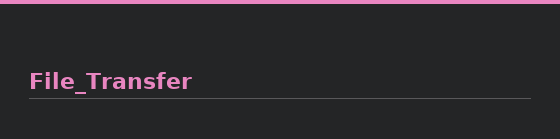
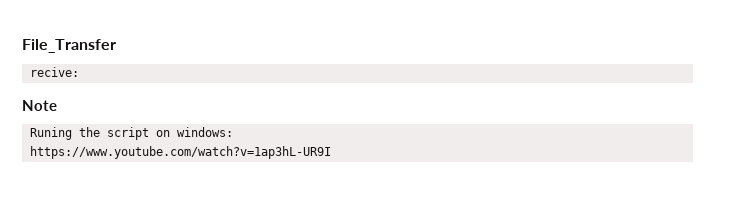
(192, 83) none -> [29,67,79,77] [22,100,57,111] [29,127,233,140] [29,146,331,159] // recive: // Note // Runing the script on windows: // https://www.youtube.com/watch?v=1ap3hL-UR9I

